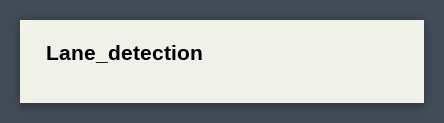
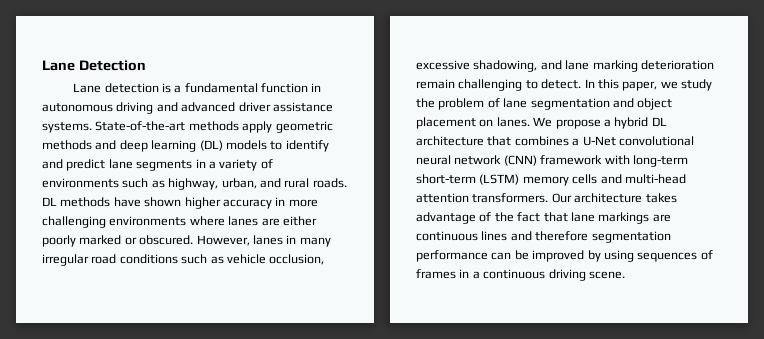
[46,45,203,63] Lane_detection -> [42,60,146,71] [73,83,322,93] [42,102,333,114] [42,121,333,133] [42,140,329,152] [42,159,273,171] [42,178,347,190] [42,197,318,209] [42,216,317,228] [42,235,331,247] [42,254,325,266] [416,60,714,72] [416,79,712,91] [416,98,673,110] [416,117,667,129] [416,136,694,146] [416,155,688,167] [416,174,686,186] [416,193,677,203] [416,212,671,224] [416,231,671,243] [416,250,713,262] [416,269,625,281] Lane Detection // Lane detection is a fundamental function in autonomous driving and advanced driver assistance systems. State-of-the-art methods apply geometric methods and deep learning (DL) models to identify and predict lane segments in a variety of environments such as highway, urban, and rural roads. DL methods have shown higher accuracy in more challenging environments where lanes are either poorly marked or obscured. However, lanes in many irregular road conditions such as vehicle occlusion, excessive shadowing, and lane marking deterioration remain challenging to detect. In this paper, we study the problem of lane segmentation and object placement on lanes. We propose a hybrid DL architecture that combines a U-Net convolutional neural network (CNN) framework with long-term short-term (LSTM) memory cells and multi-head attention transformers. Our architecture takes advantage of the fact that lane markings are continuous lines and therefore segmentation performance can be improved by using sequences of frames in a continuous driving scene.

